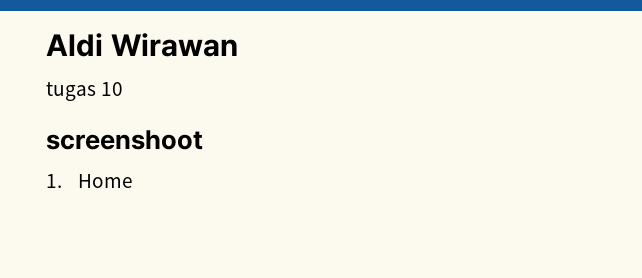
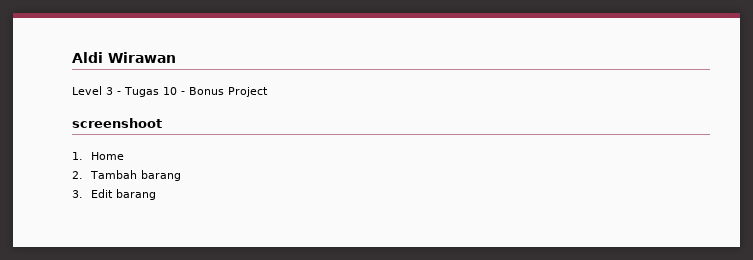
[46,82,124,101] [46,130,203,150] [46,174,133,188] tugas 10 // screenshoot // 1. Home -> [72,86,268,97] [72,118,162,128] [72,152,125,160] [72,170,182,181] [72,189,157,200] Level 3 - Tugas 10 - Bonus Project // screenshoot // 1. Home // 2. Tambah barang // 3. Edit barang

